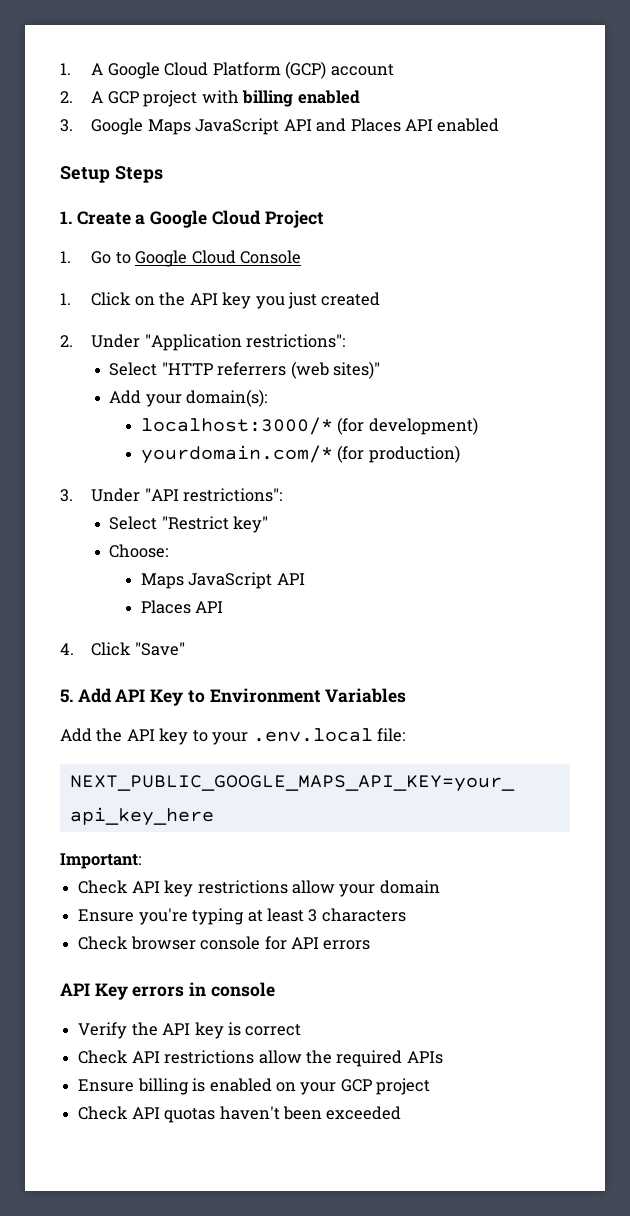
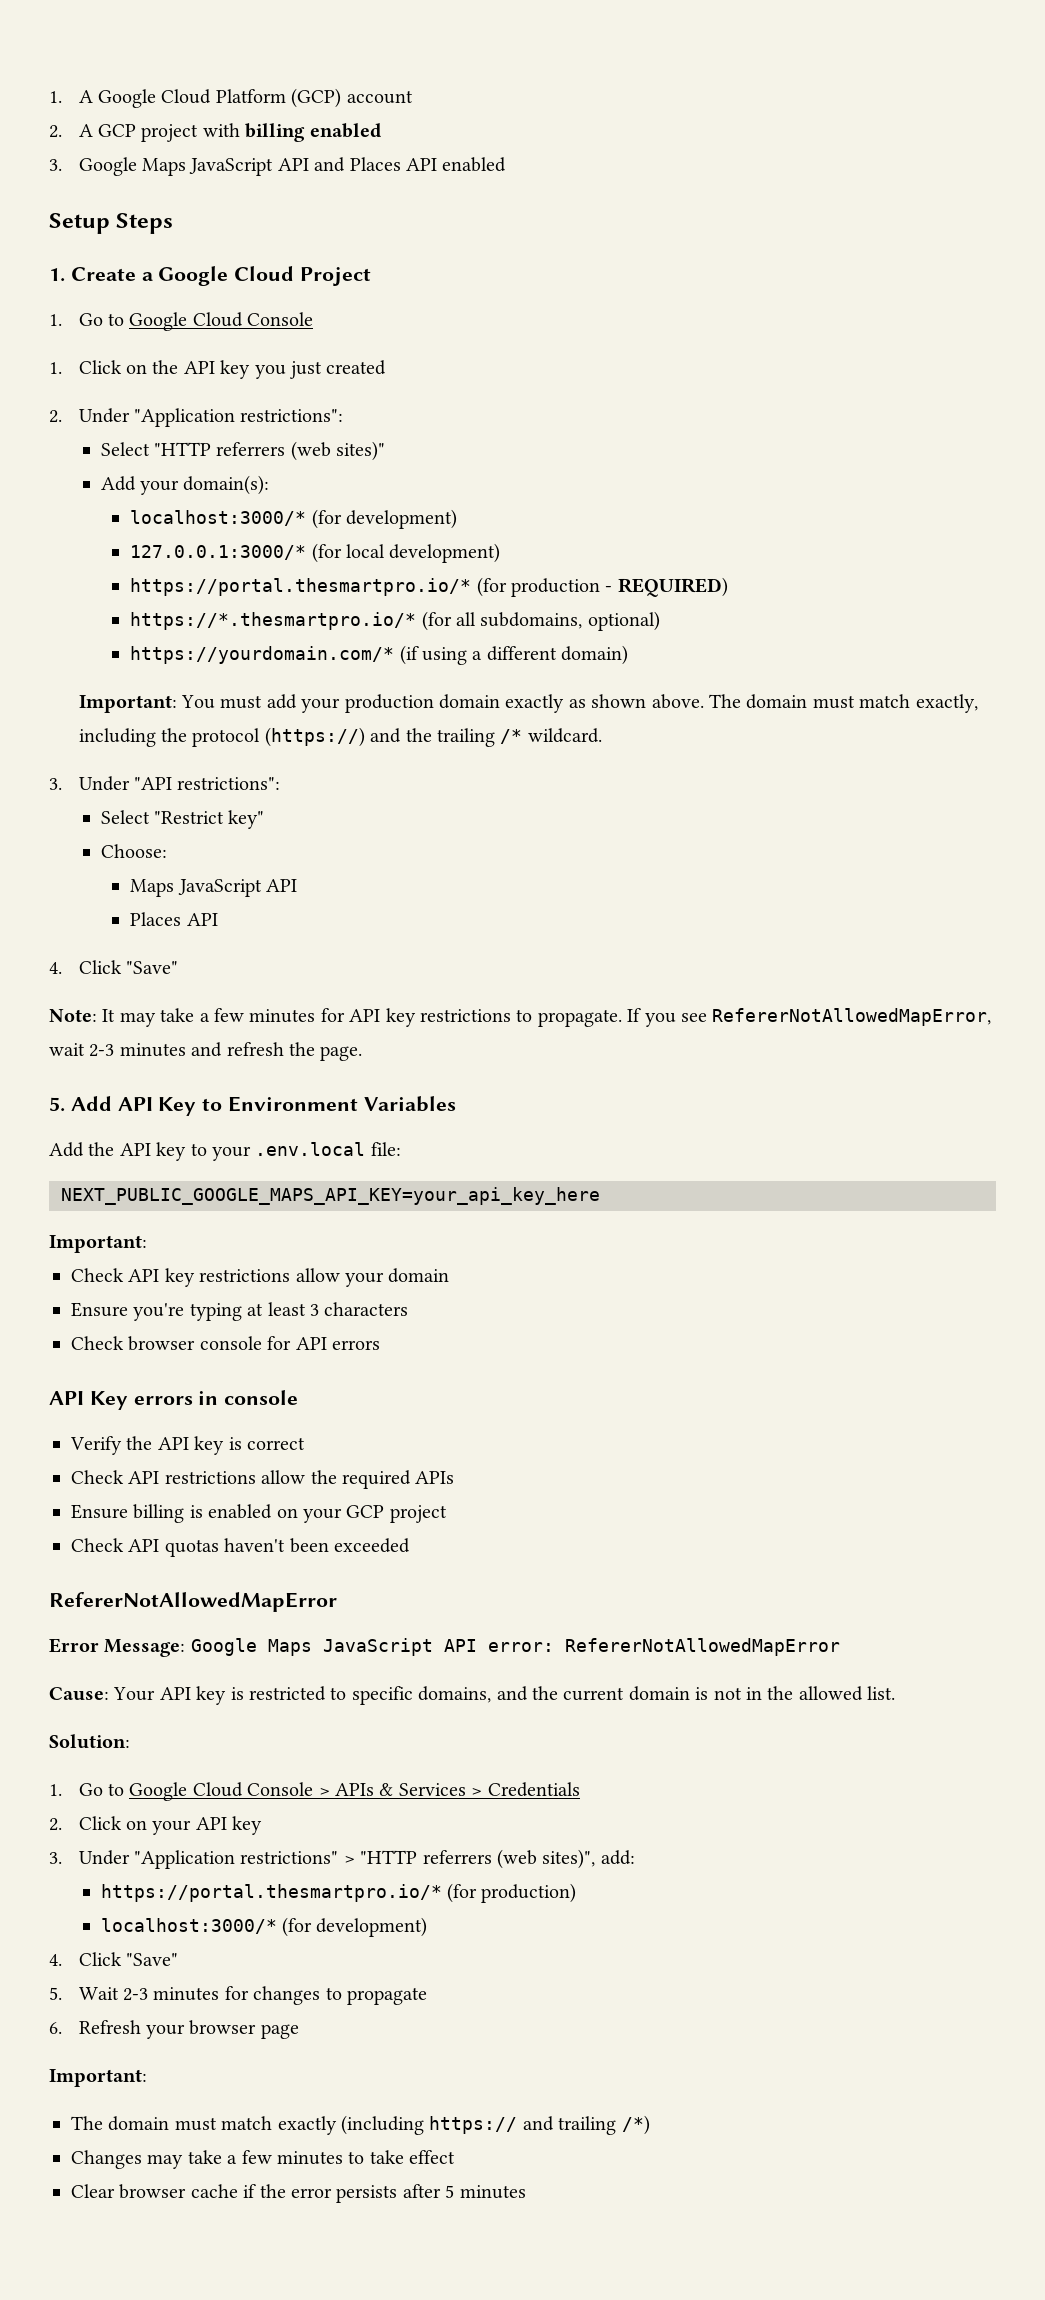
[140,445,460,464] yourdomain.com/* (for production) -> [130,543,501,563] [130,577,728,597] [130,611,660,631] [130,645,629,665] [78,694,978,713] [78,727,602,747] 127.0.0.1:3000/* (for local development) // https://portal.thesmartpro.io/* (for production - REQUIRED) // https://*.thesmartpro.io/* (for all subdomains, optional) // https://yourdomain.com/* (if using a different domain) // Important: You must add your production domain exactly as shown above. The domain must match exactly, including the protocol (https://) and the trailing /* wildcard.
(185, 649) none -> [49,1008,992,1027] [49,1042,363,1061] // Note: It may take a few minutes for API key restrictions to propagate. If you see RefererNotAllowedMapError, wait 2-3 minutes and refresh the page.
(402, 1113) none -> [49,1592,337,1612] [49,1638,840,1657] [49,1686,896,1705] [49,1734,130,1749] [49,1782,580,1801] [49,1816,263,1835] [49,1849,635,1869] [100,1883,577,1903] [100,1917,428,1937] [49,1952,178,1966] [49,1986,427,2005] [49,2020,299,2039] [49,2069,147,2087] [71,2115,650,2135] [71,2150,456,2169] [71,2184,526,2203] // RefererNotAllowedMapError // Error Message: Google Maps JavaScript API error: RefererNotAllowedMapError // Cause: Your API key is restricted to specific domains, and the current domain is not in the allowed list. // Solution: // 1. Go to Google Cloud Console > APIs & Services > Credentials // 2. Click on your API key // 3. Under "Application restrictions" > "HTTP referrers (web sites)", add: // https://portal.thesmartpro.io/* (for production) // localhost:3000/* (for development) // 4. Click "Save" // 5. Wait 2-3 minutes for changes to propagate // 6. Refresh your browser page // Important: // The domain must match exactly (including https:// and trailing /*) // Changes may take a few minutes to take effect // Clear browser cache if the error persists after 5 minutes

